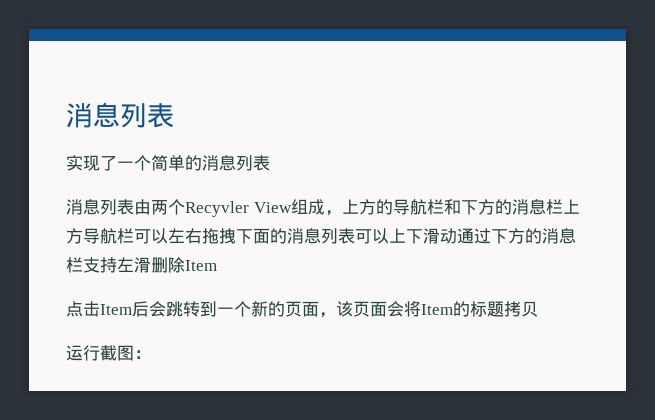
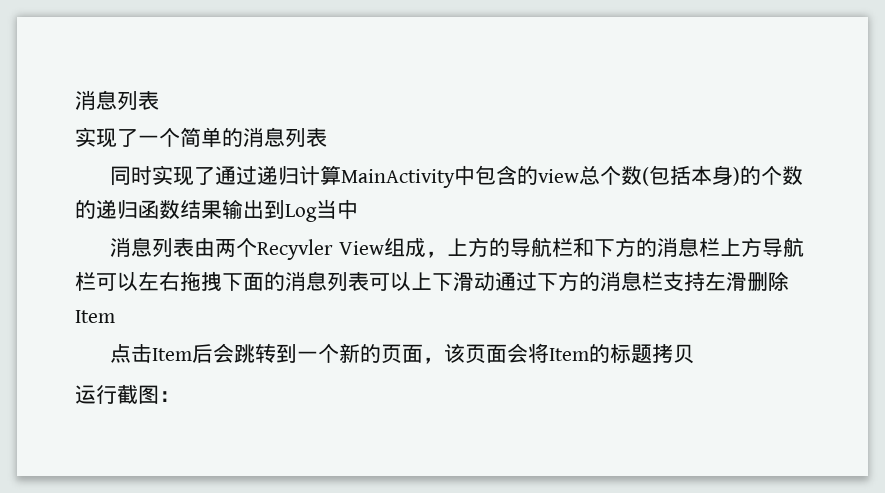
(270, 163) none -> [110,165,804,188] [75,199,358,222] // 同时实现了通过递归计算MainActivity中包含的view总个数(包括本身)的个数的递归函数结果输出到Log当中

